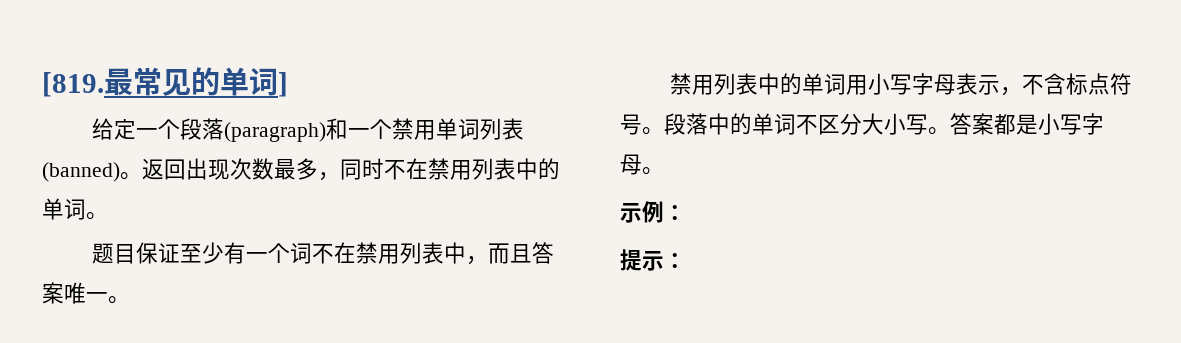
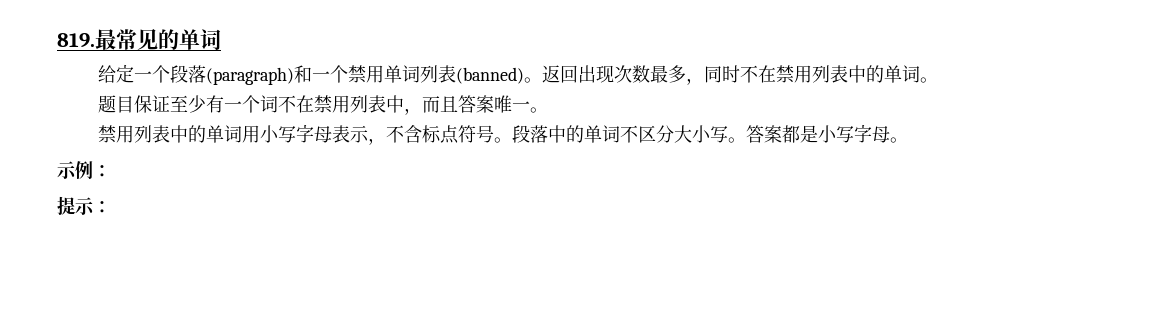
[42,72,104,97] [819. -> [57,33,95,48] 819.
[278,72,288,97] ] -> (221, 39) none

